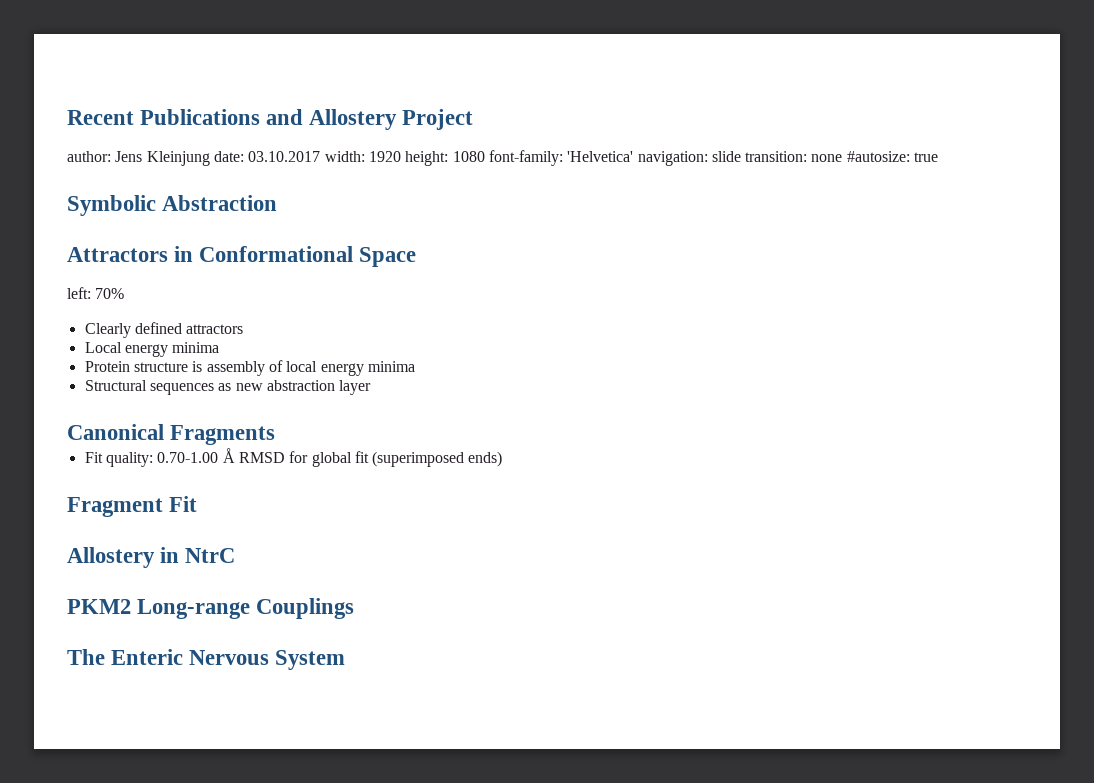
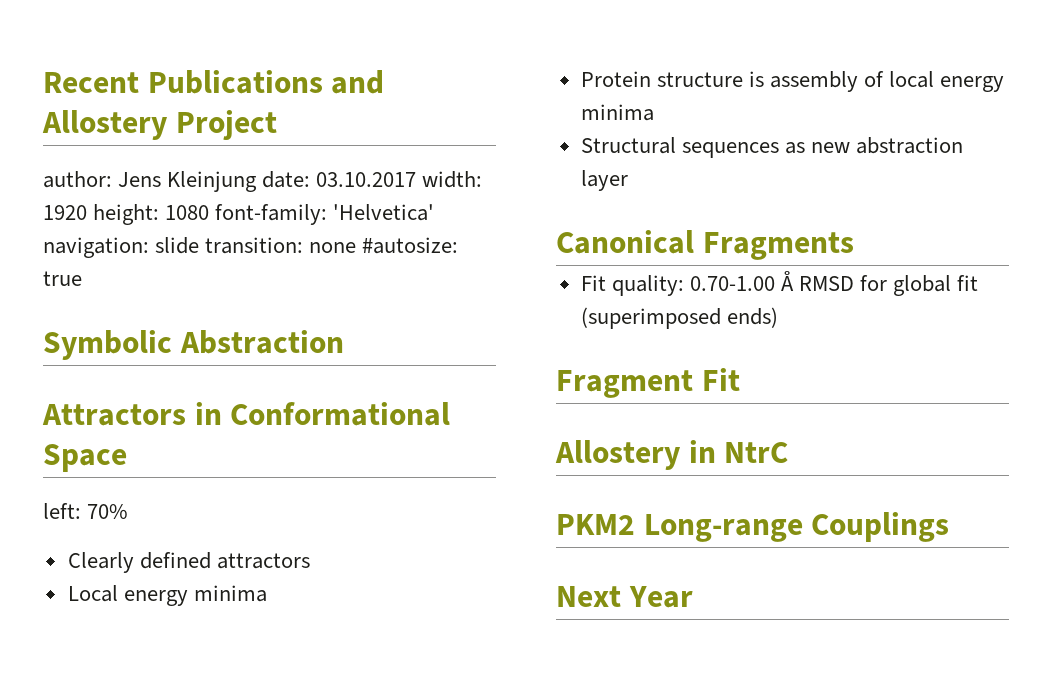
[67,649,346,670] The Enteric Nervous System -> [556,586,693,608] Next Year

